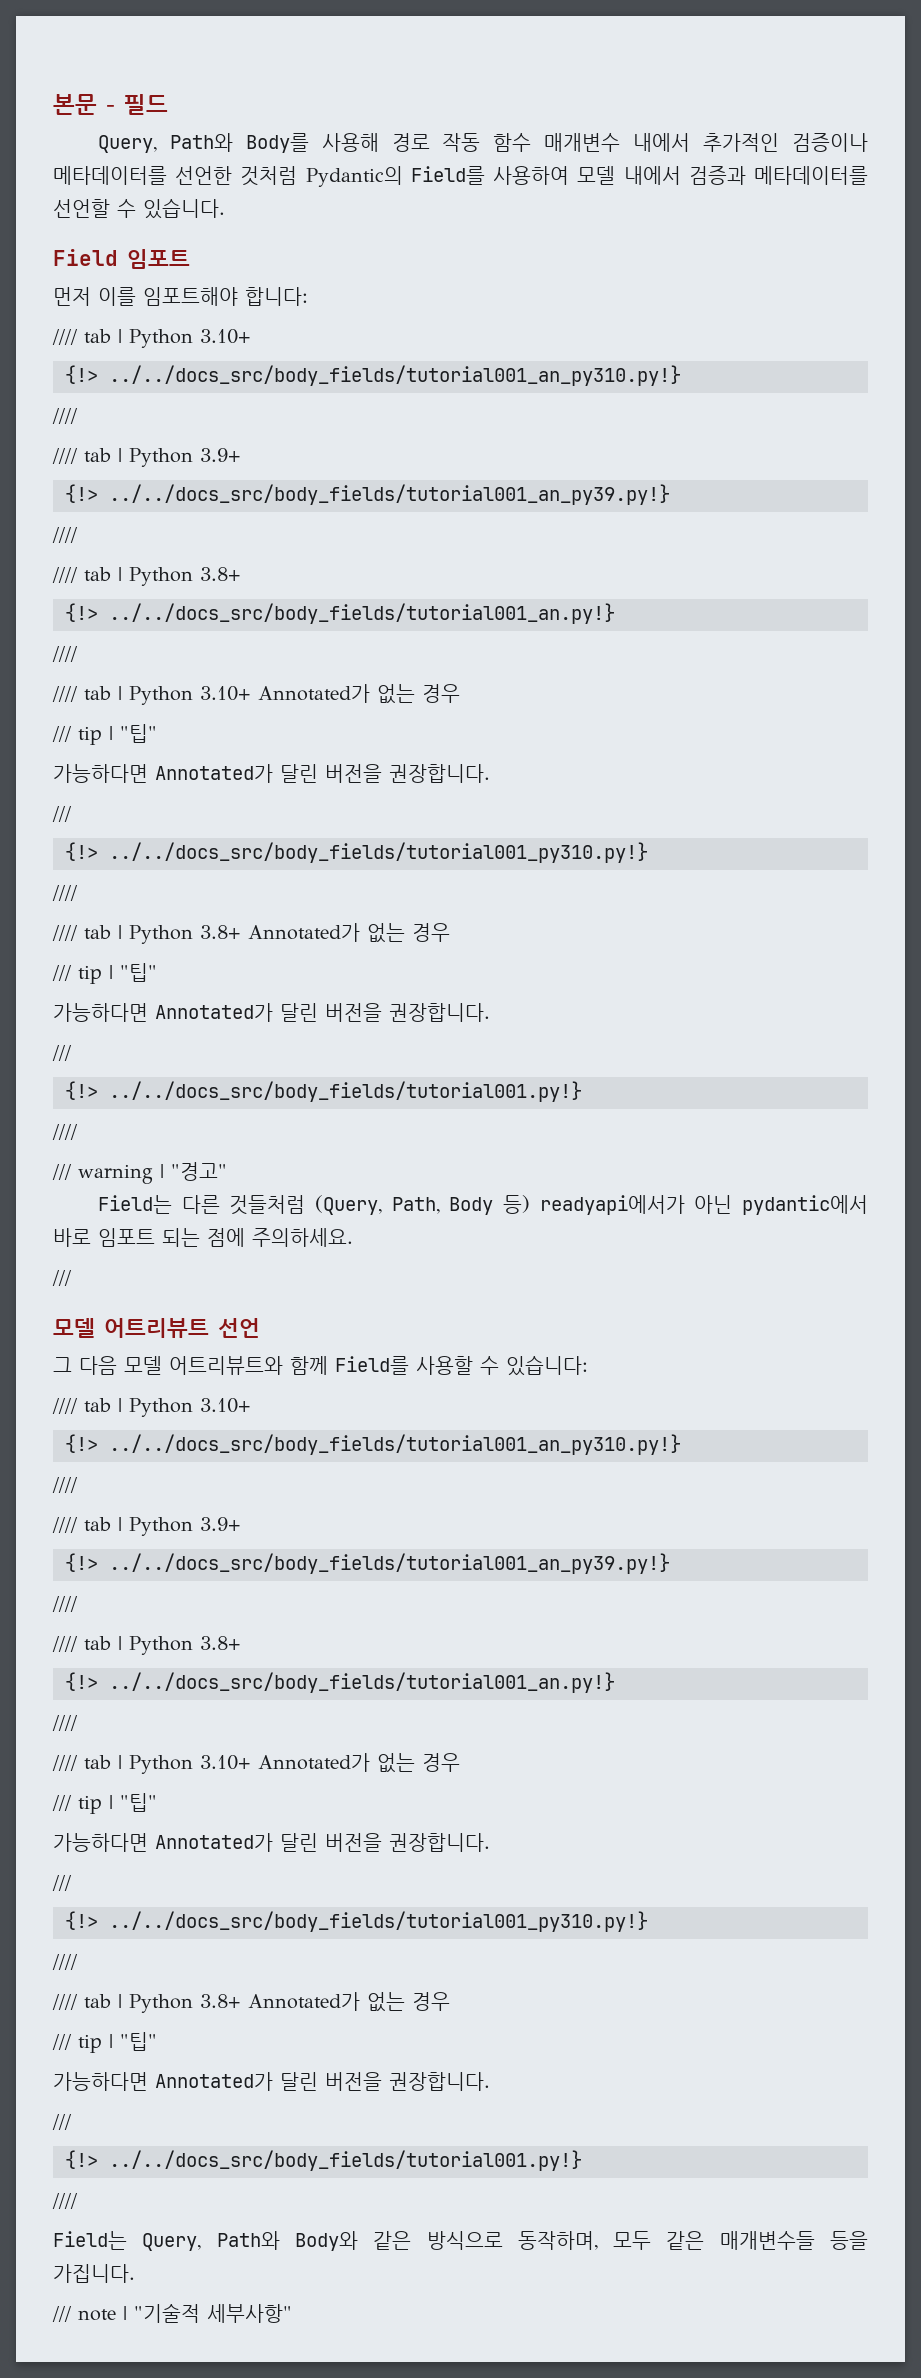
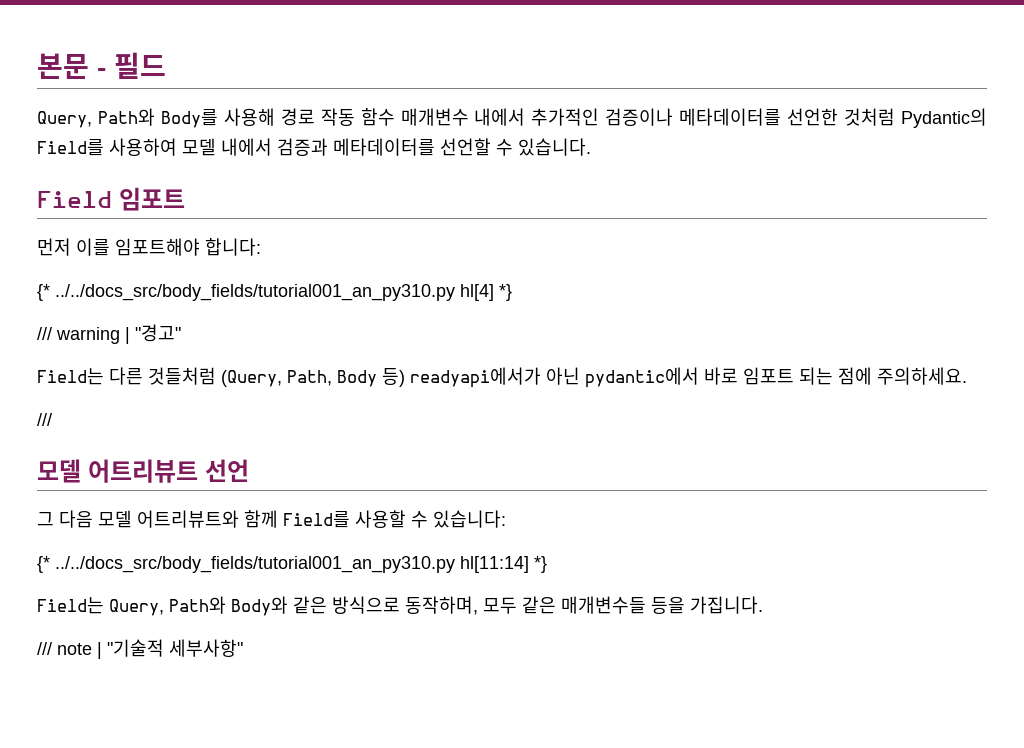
[52,329,251,348] [65,365,681,386] [52,408,78,424] [52,448,241,467] [65,484,670,505] [52,527,78,543] [52,567,241,586] [65,603,615,624] [52,646,78,662] [52,684,460,705] [52,724,157,745] [53,764,490,783] [52,806,72,822] [65,842,648,863] [52,885,78,901] [52,923,450,944] [52,963,157,984] [53,1003,490,1022] [52,1045,72,1061] [65,1081,582,1102] [52,1124,78,1140] //// tab | Python 3.10+ // {!> ../../docs_src/body_fields/tutorial001_an_py310.py!} // //// // //// tab | Python 3.9+ // {!> ../../docs_src/body_fields/tutorial001_an_py39.py!} // //// // //// tab | Python 3.8+ // {!> ../../docs_src/body_fields/tutorial001_an.py!} // //// // //// tab | Python 3.10+ Annotated가 없는 경우 // /// tip | "팁" // 가능하다면 Annotated가 달린 버전을 권장합니다. // /// // {!> ../../docs_src/body_fields/tutorial001_py310.py!} // //// // //// tab | Python 3.8+ Annotated가 없는 경우 // /// tip | "팁" // 가능하다면 Annotated가 달린 버전을 권장합니다. // /// // {!> ../../docs_src/body_fields/tutorial001.py!} // //// -> [37,284,512,301] {* ../../docs_src/body_fields/tutorial001_an_py310.py hl[4] *}
[52,1398,251,1417] [65,1434,681,1455] [52,1477,78,1493] [52,1517,241,1536] [65,1553,670,1574] [52,1596,78,1612] [52,1636,241,1655] [65,1672,615,1693] [52,1715,78,1731] [52,1753,460,1774] [52,1793,157,1814] [53,1833,490,1852] [52,1875,72,1891] [65,1911,648,1932] [52,1954,78,1970] [52,1992,450,2013] [52,2032,157,2053] [53,2072,490,2091] [52,2114,72,2130] [65,2150,582,2171] [52,2193,78,2209] //// tab | Python 3.10+ // {!> ../../docs_src/body_fields/tutorial001_an_py310.py!} // //// // //// tab | Python 3.9+ // {!> ../../docs_src/body_fields/tutorial001_an_py39.py!} // //// // //// tab | Python 3.8+ // {!> ../../docs_src/body_fields/tutorial001_an.py!} // //// // //// tab | Python 3.10+ Annotated가 없는 경우 // /// tip | "팁" // 가능하다면 Annotated가 달린 버전을 권장합니다. // /// // {!> ../../docs_src/body_fields/tutorial001_py310.py!} // //// // //// tab | Python 3.8+ Annotated가 없는 경우 // /// tip | "팁" // 가능하다면 Annotated가 달린 버전을 권장합니다. // /// // {!> ../../docs_src/body_fields/tutorial001.py!} // //// -> [37,556,547,573] {* ../../docs_src/body_fields/tutorial001_an_py310.py hl[11:14] *}

